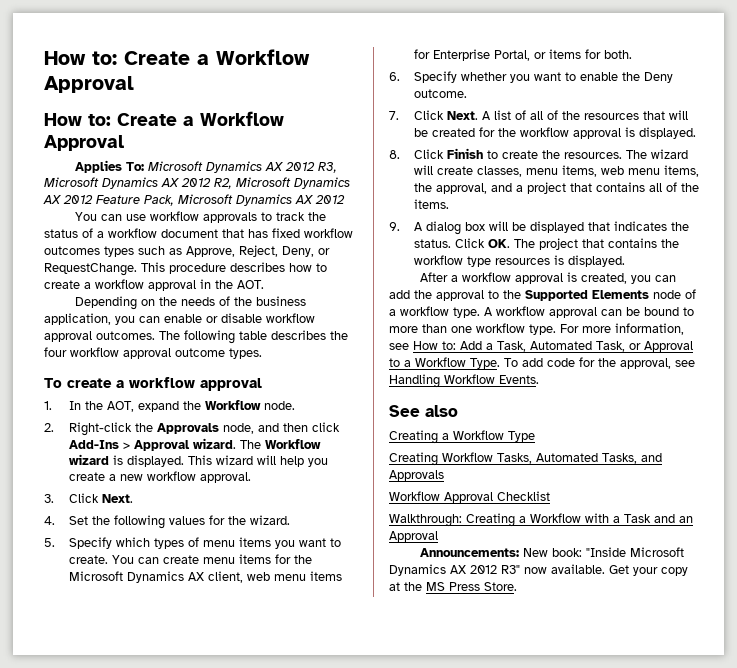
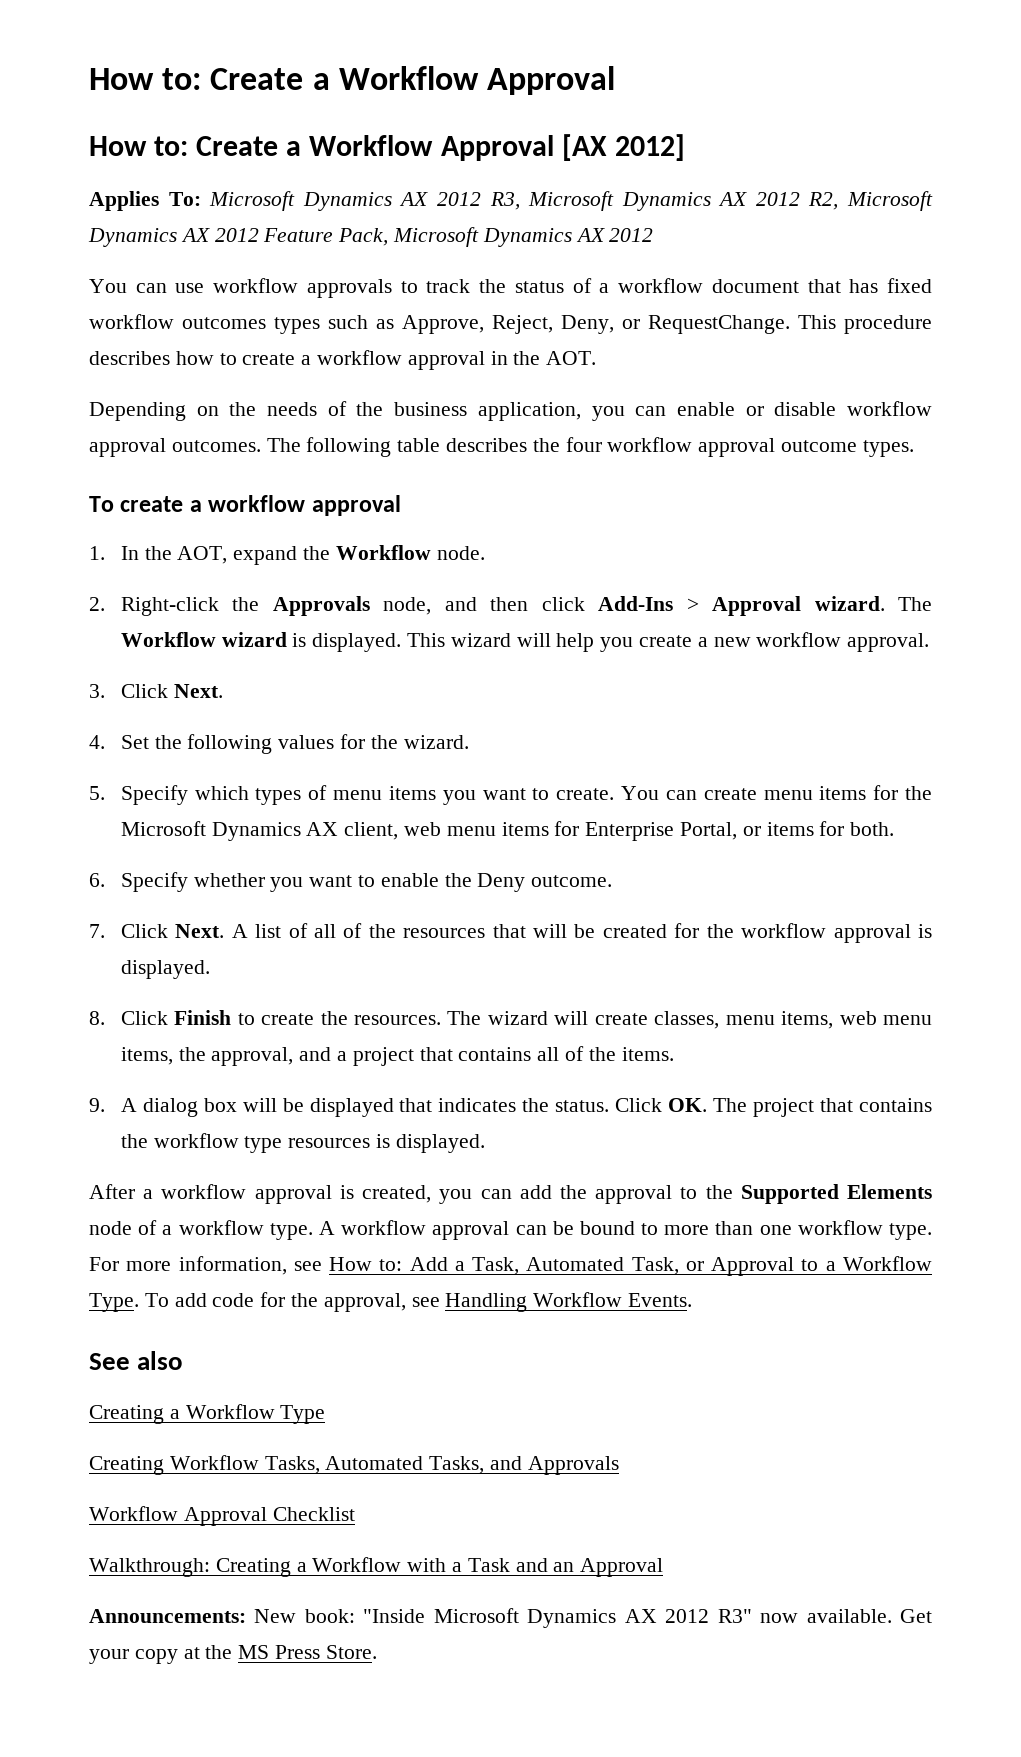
(124, 143) none -> [561,134,685,161] [AX 2012]

